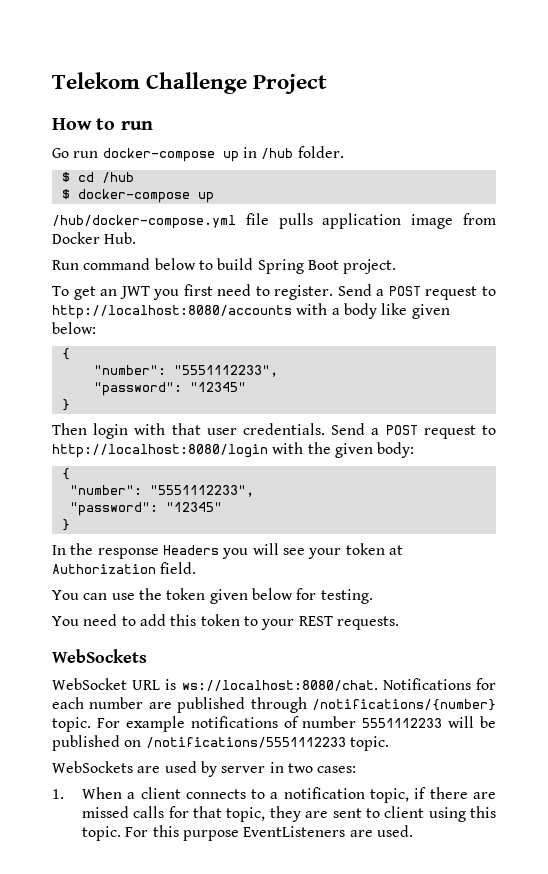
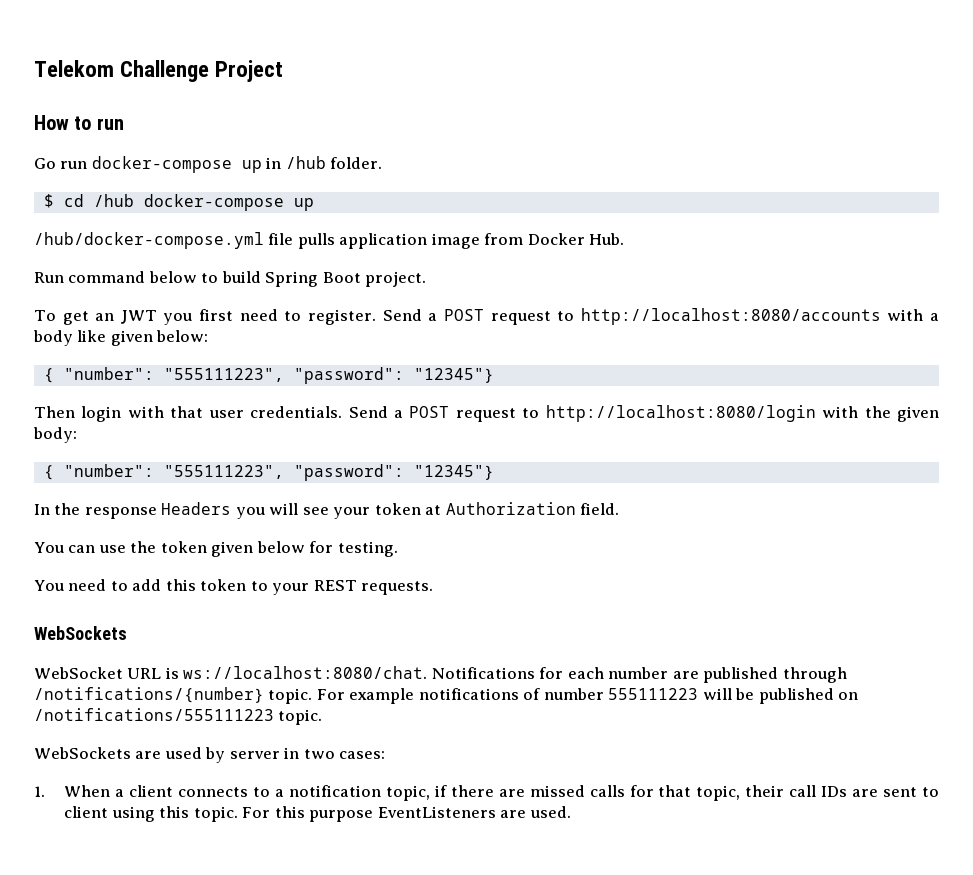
[61,189,70,199] // $ -> (134, 200) none
[93,365,278,377] [93,382,246,396] [61,399,70,411] // "number": "5551112233", // "password": "12345" // } -> [63,367,494,384] "number": "555111223", "password": "12345"}
[69,485,254,497] [69,502,222,516] [61,519,70,531] // "number": "5551112233", // "password": "12345" // } -> [63,464,494,481] "number": "555111223", "password": "12345"}
[362,718,443,728] 5551112233 -> [608,688,699,700] 555111223
[145,737,346,748] /notifications/5551112233 -> [34,708,274,721] /notifications/555111223
[269,806,301,822] they -> [745,785,848,797] their call IDs

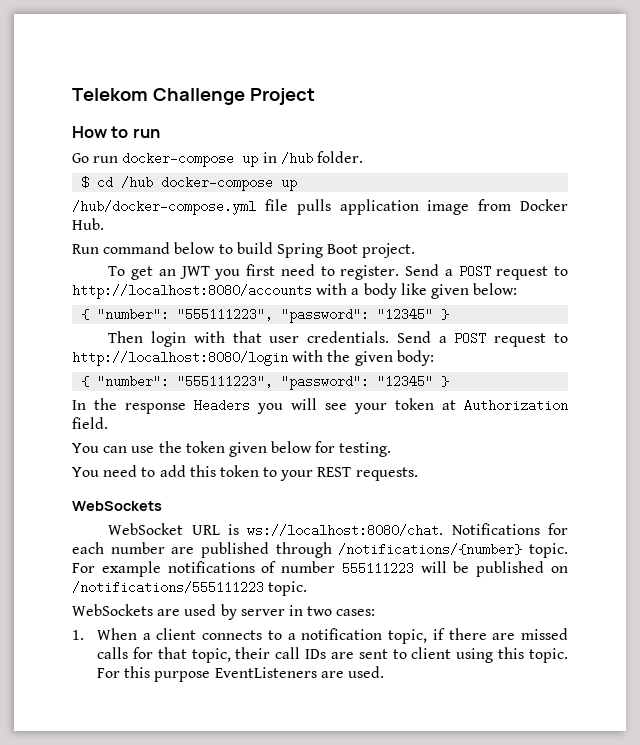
[413,368,494,383] "12345"} -> [377,308,450,321] "12345" }
[413,465,494,480] "12345"} -> [377,375,450,388] "12345" }

